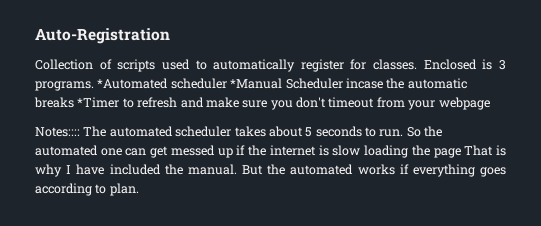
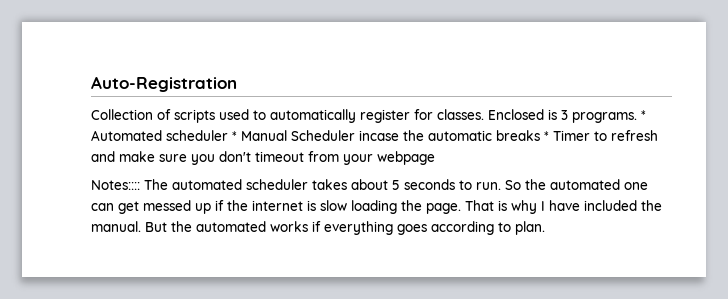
[97,78,283,89] *Automated scheduler *Manual -> [641,110,646,120] [91,130,287,141] * Automated scheduler * Manual
[77,97,120,108] *Timer -> [544,130,590,141] * Timer
[433,148,461,158] page -> [426,203,461,214] page.

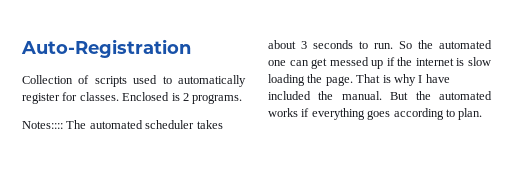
[561,110,568,120] 3 -> [182,93,189,101] 2
[641,110,646,120] [91,130,658,141] [91,151,435,165] * Automated scheduler * Manual Scheduler incase the automatic breaks * Timer to refresh and make sure you don't timeout from your webpage -> (243, 99) none
[392,180,400,190] 5 -> [301,41,307,49] 3

